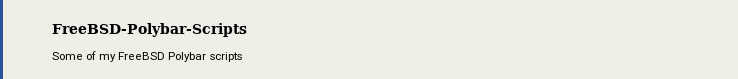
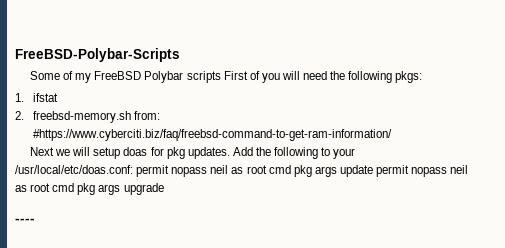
(242, 57) none -> [223,71,423,83] [15,93,58,102] [15,111,160,123] [32,129,392,141] [30,147,356,159] [15,165,469,177] [15,183,164,195] [15,218,35,223] First of you will need the following pkgs: // 1. ifstat // 2. freebsd-memory.sh from: #https://www.cyberciti.biz/faq/freebsd-command-to-get-ram-information/ // Next we will setup doas for pkg updates. Add the following to your /usr/local/etc/doas.conf: permit nopass neil as root cmd pkg args update permit nopass neil as root cmd pkg args upgrade // ----

